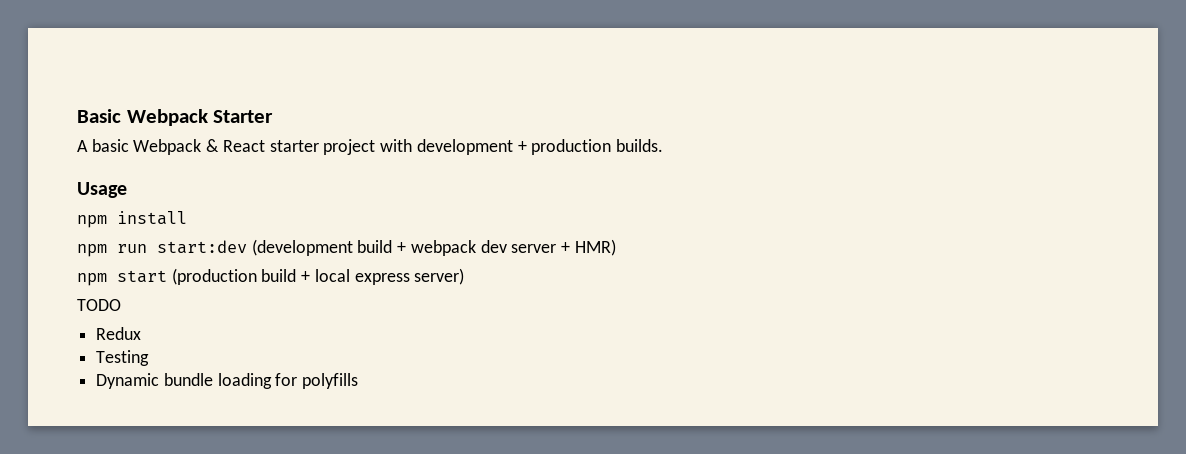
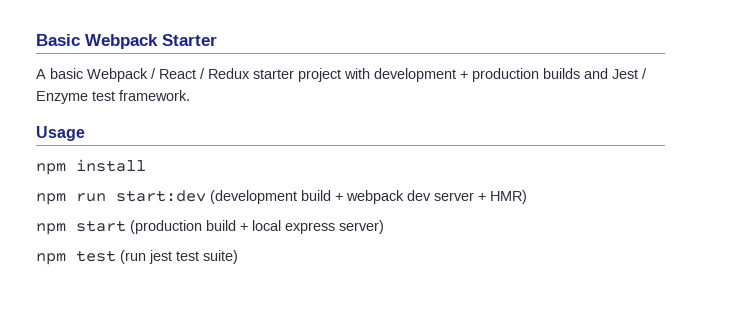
[206,139,265,152] & React -> [151,68,250,79] / React / Redux
[615,139,663,152] builds. -> [543,68,647,79] [36,90,190,104] builds and Jest / Enzyme test framework.
[77,299,121,311] [96,327,142,340] [96,350,150,366] [96,373,359,389] TODO // Redux // Testing // Dynamic bundle loading for polyfills -> [36,250,238,265] npm test (run jest test suite)

